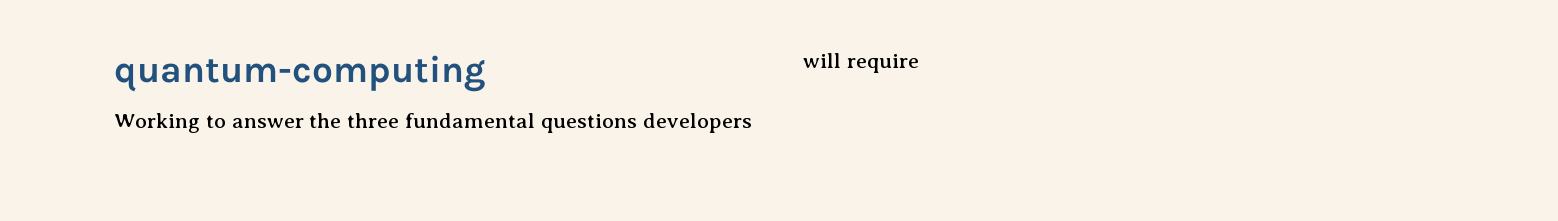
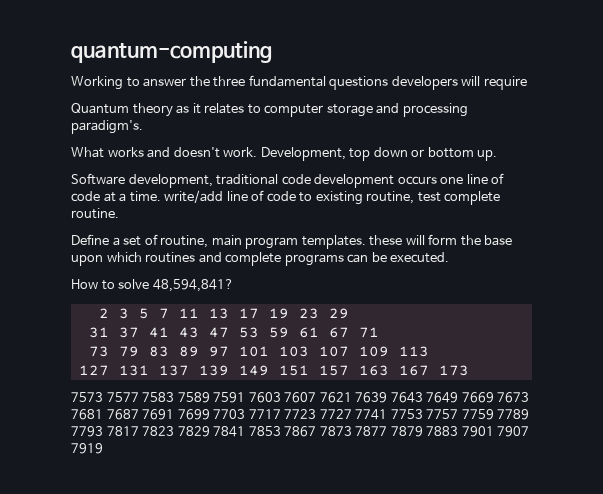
(919, 63) none -> [71,103,468,117] [71,120,143,134] [71,147,498,161] [71,173,505,188] [71,190,501,205] [71,208,119,219] [71,234,513,249] [71,252,450,266] [71,279,234,292] [98,308,349,319] [88,327,379,338] [88,346,429,357] [78,365,469,376] [71,392,530,403] [71,409,530,420] [71,426,530,437] [71,443,103,454] // Quantum theory as it relates to computer storage and processing paradigm's. // What works and doesn't work. Development, top down or bottom up. // Software development, traditional code development occurs one line of code at a time. write/add line of code to existing routine, test complete routine. // Define a set of routine, main program templates. these will form the base upon which routines and complete programs can be executed. // How to solve 48,594,841? // 2 3 5 7 11 13 17 19 23 29 // 31 37 41 43 47 53 59 61 67 71 // 73 79 83 89 97 101 103 107 109 113 // 127 131 137 139 149 151 157 163 167 173 // 7573 7577 7583 7589 7591 7603 7607 7621 7639 7643 7649 7669 7673 7681 7687 7691 7699 7703 7717 7723 7727 7741 7753 7757 7759 7789 7793 7817 7823 7829 7841 7853 7867 7873 7877 7879 7883 7901 7907 7919

